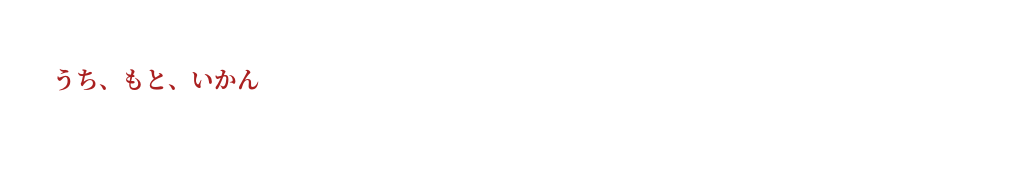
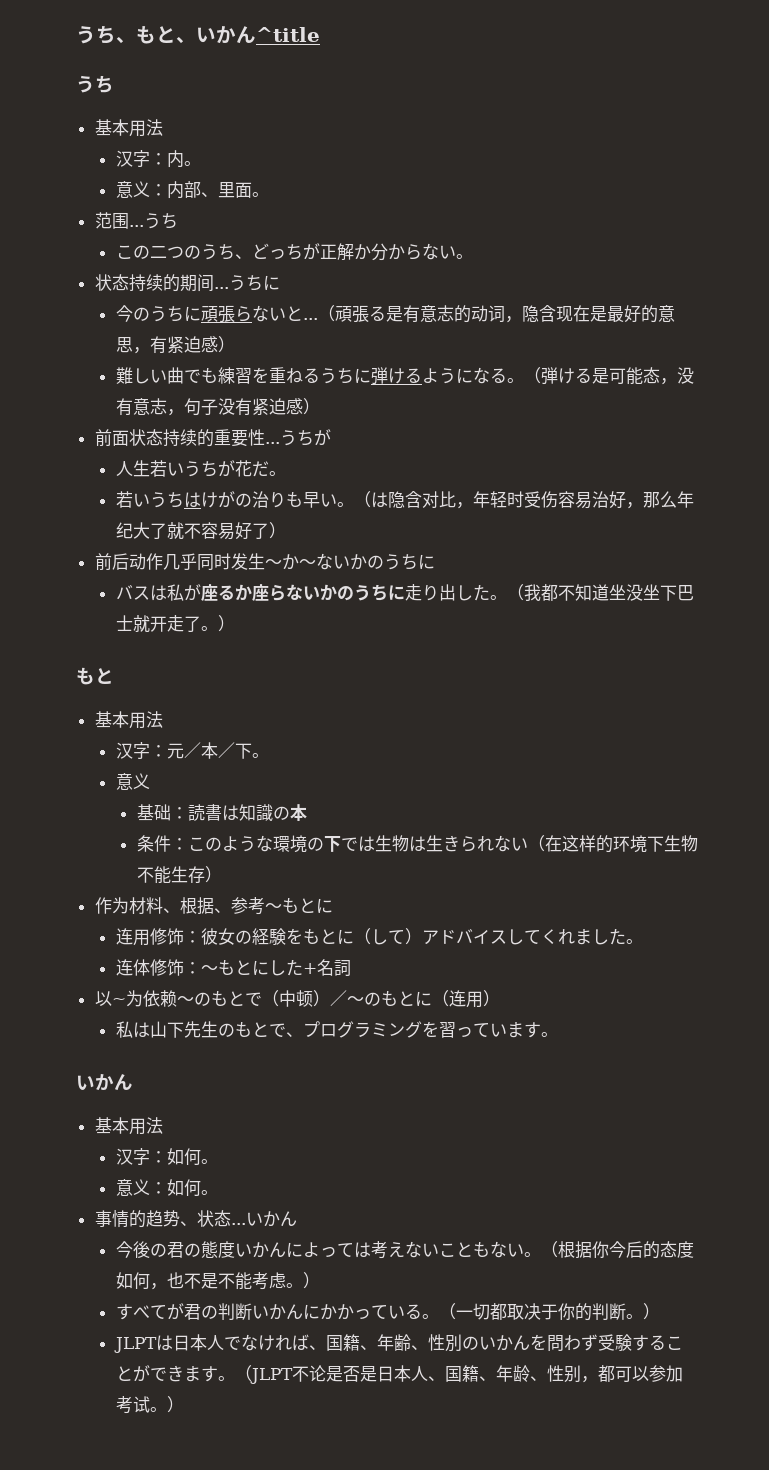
(260, 79) none -> [256,27,320,42] [76,75,114,93] [94,119,163,137] [115,150,201,168] [115,181,269,199] [94,212,178,229] [115,243,473,261] [94,274,280,292] [115,305,675,323] [115,336,235,354] [115,367,694,385] [115,398,320,416] [94,429,331,447] [115,460,286,477] [115,491,694,509] [115,522,286,540] [94,553,435,571] [115,584,694,601] [115,615,235,632] [76,667,114,685] [94,711,163,729] [115,742,269,759] [115,773,150,790] [136,804,307,822] [136,835,698,853] [136,866,222,884] [94,897,333,915] [115,928,643,946] [115,959,351,976] [94,990,500,1008] [115,1021,558,1038] [76,1074,133,1091] [94,1117,163,1135] [115,1148,218,1165] [115,1179,218,1196] [94,1210,297,1228] [115,1241,694,1259] [115,1272,320,1290] [115,1303,660,1321] [113,1334,683,1353] [115,1365,683,1384] [115,1396,184,1414] ^title // うち // 基本用法 // 汉字：内。 // 意义：内部、里面。 // 范围...うち // この二つのうち、どっちが正解か分からない。 // 状态持续的期间...うちに // 今のうちに頑張らないと...（頑張る是有意志的动词，隐含现在是最好的意思，有紧迫感） // 難しい曲でも練習を重ねるうちに弾けるようになる。（弾ける是可能态，没有意志，句子没有紧迫感） // 前面状态持续的重要性...うちが // 人生若いうちが花だ。 // 若いうちはけがの治りも早い。（は隐含对比，年轻时受伤容易治好，那么年纪大了就不容易好了） // 前后动作几乎同时发生～か～ないかのうちに // バスは私が座るか座らないかのうちに走り出した。（我都不知道坐没坐下巴士就开走了。） // もと // 基本用法 // 汉字：元／本／下。 // 意义 // 基础：読書は知識の本 // 条件：このような環境の下では生物は生きられない（在这样的环境下生物不能生存） // 作为材料、根据、参考～もとに // 连用修饰：彼女の経験をもとに（して）アドバイスしてくれました。 // 连体修饰：～もとにした+名詞 // 以~为依赖～のもとで（中顿）／～のもとに（连用） // 私は山下先生のもとで、プログラミングを習っています。 // いかん // 基本用法 // 汉字：如何。 // 意义：如何。 // 事情的趋势、状态...いかん // 今後の君の態度いかんによっては考えないこともない。（根据你今后的态度如何，也不是不能考虑。） // すべてが君の判断いかんにかかっている。（一切都取决于你的判断。） // JLPTは日本人でなければ、国籍、年齢、性別のいかんを問わず受験することができます。（JLPT不论是否是日本人、国籍、年龄、性别，都可以参加考试。）

